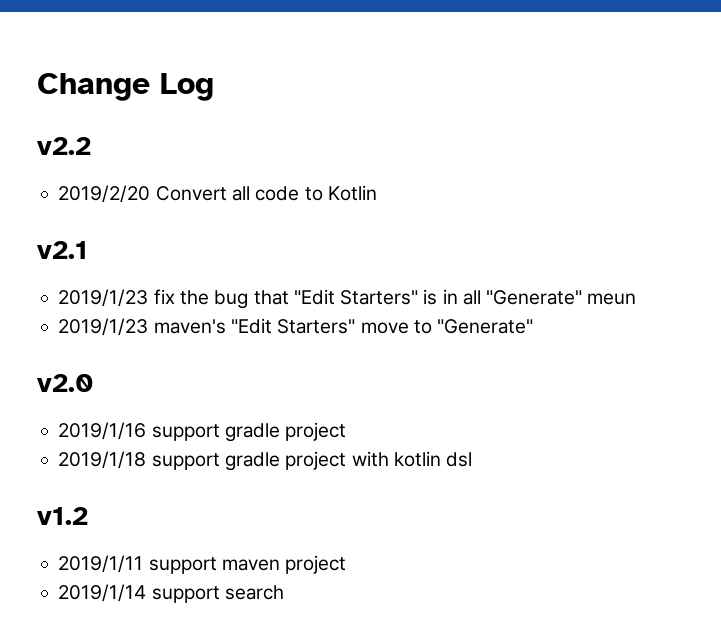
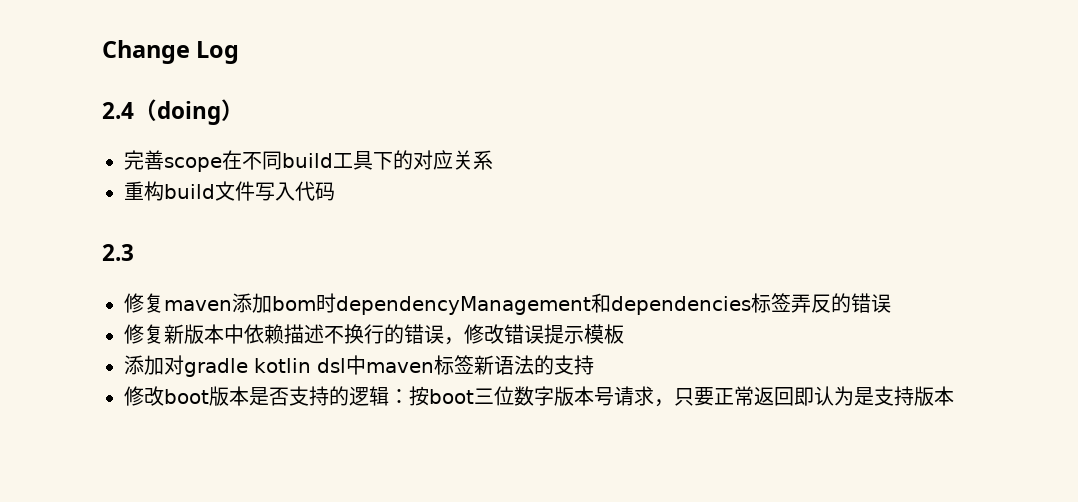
[37,137,91,155] [58,185,377,203] [37,241,88,259] [58,289,637,309] [58,318,534,336] [37,374,93,392] [58,422,347,442] [58,451,473,471] [37,507,88,525] [58,555,347,574] [58,584,284,603] v2.2 // 2019/2/20 Convert all code to Kotlin // v2.1 // 2019/1/23 fix the bug that "Edit Starters" is in all "Generate" meun // 2019/1/23 maven's "Edit Starters" move to "Generate" // v2.0 // 2019/1/16 support gradle project // 2019/1/18 support gradle project with kotlin dsl // v1.2 // 2019/1/11 support maven project // 2019/1/14 support search -> [102,99,244,125] [124,150,493,172] [124,181,335,201] [102,244,134,261] [124,293,891,315] [124,324,624,345] [124,355,594,377] [124,386,954,407] 2.4（doing） // 完善scope在不同build工具下的对应关系 // 重构build文件写入代码 // 2.3 // 修复maven添加bom时dependencyManagement和dependencies标签弄反的错误 // 修复新版本中依赖描述不换行的错误，修改错误提示模板 // 添加对gradle kotlin dsl中maven标签新语法的支持 // 修改boot版本是否支持的逻辑：按boot三位数字版本号请求，只要正常返回即认为是支持版本

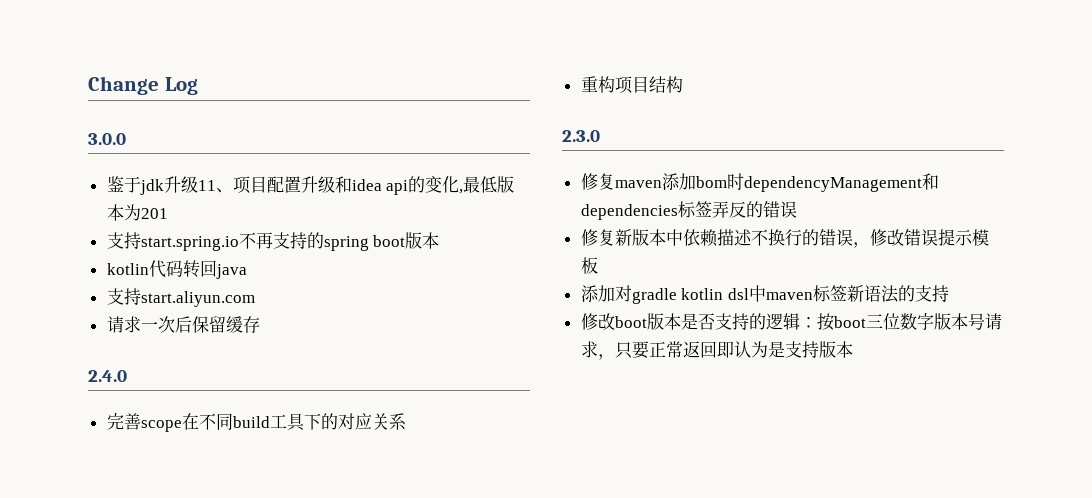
[102,99,244,125] 2.4（doing） -> [88,133,126,145] [106,176,515,195] [106,204,168,221] [106,232,440,251] [106,260,247,279] [106,288,255,307] [106,316,260,333] [88,370,127,382] 3.0.0 // 鉴于jdk升级11、项目配置升级和idea api的变化,最低版本为201 // 支持start.spring.io不再支持的spring boot版本 // kotlin代码转回java // 支持start.aliyun.com // 请求一次后保留缓存 // 2.4.0
[164,181,335,201] [102,244,134,261] build文件写入代码 // 2.3 -> [614,76,683,94] [562,130,600,142] 项目结构 // 2.3.0

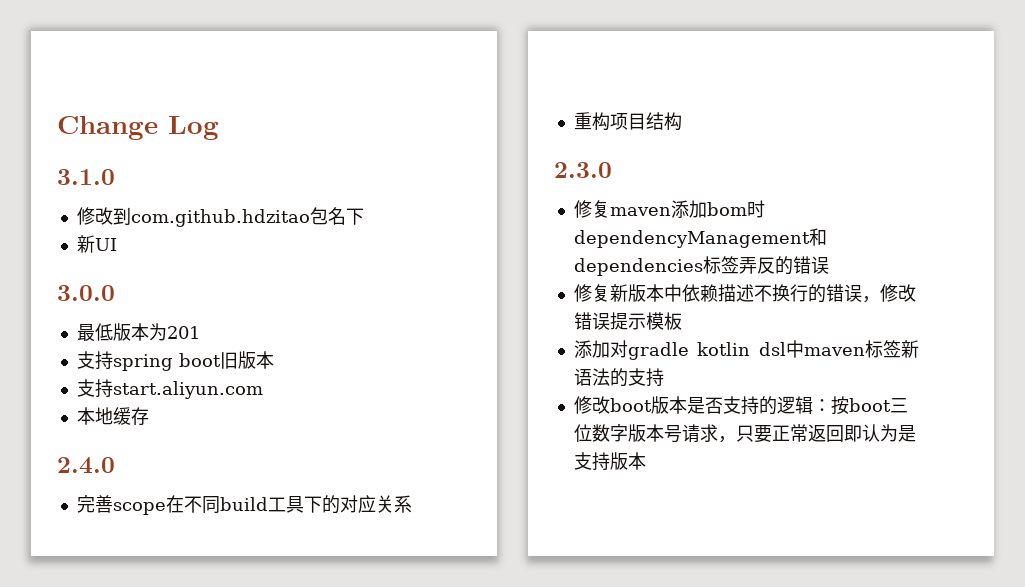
[88,133,126,145] [106,176,464,195] 3.0.0 // 鉴于jdk升级11、项目配置升级和idea api的变化, -> [57,169,115,185] [76,207,364,227] [76,235,117,253] [57,285,115,301] 3.1.0 // 修改到com.github.hdzitao包名下 // 新UI // 3.0.0 //
[140,232,324,251] start.spring.io不再支持的 -> (113, 360) none
[405,232,440,249] [106,260,247,279] 版本 // kotlin代码转回java -> [219,351,274,369] 旧版本
[106,316,226,333] 请求一次后保留 -> [76,407,113,425] 本地

